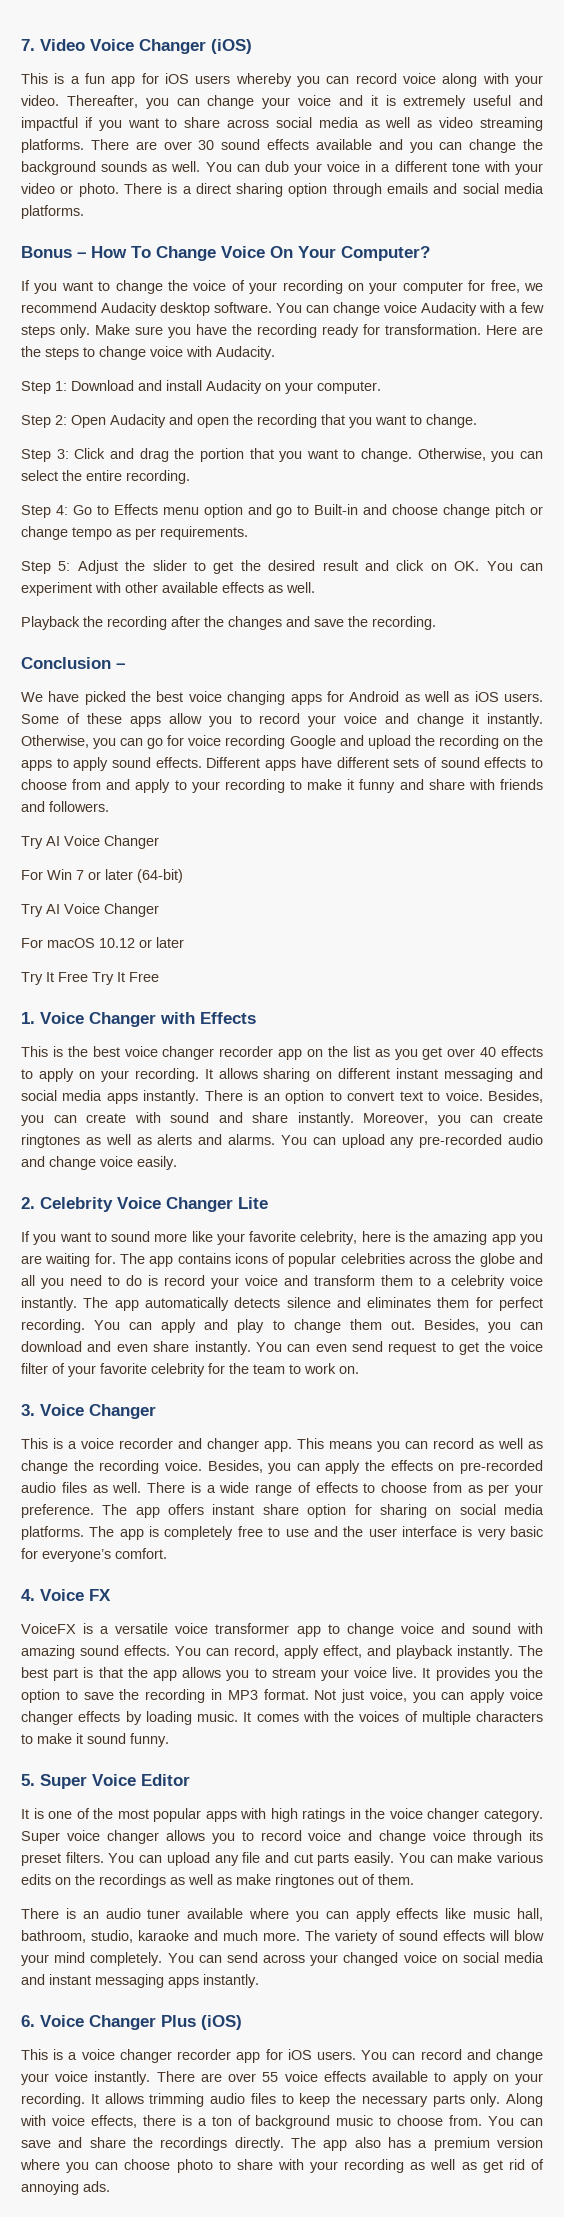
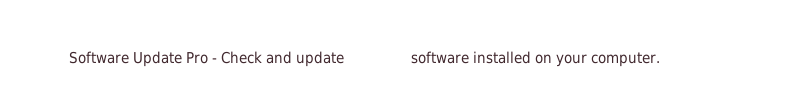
[21,39,252,54] [21,73,543,87] [21,95,543,109] [21,117,544,131] [21,139,543,153] [21,161,544,175] [21,183,545,197] [21,205,84,219] [21,246,430,261] [21,280,543,294] [21,302,544,316] [21,324,543,338] [21,346,275,360] [21,380,381,394] [21,414,477,428] [21,448,544,462] [21,470,190,484] [21,504,543,518] [21,526,248,540] [21,560,543,574] [21,582,315,596] [21,616,436,630] [21,657,125,669] [21,691,543,705] [21,713,543,727] [21,735,544,749] [21,757,543,771] [21,779,544,793] [21,801,109,812] [21,835,159,849] [21,869,183,883] [21,903,159,917] [21,937,184,948] [21,972,159,985] [21,1012,256,1027] [21,1046,543,1060] [21,1068,543,1082] [21,1090,543,1104] [21,1112,544,1126] [21,1134,543,1148] [21,1156,177,1170] [21,1197,268,1212] [21,1231,543,1245] [21,1253,544,1267] [21,1275,543,1289] [21,1297,543,1311] [21,1319,543,1333] [21,1341,543,1355] [21,1363,359,1377] [21,1404,156,1419] [21,1438,543,1452] [21,1460,543,1474] [21,1482,543,1496] [21,1504,545,1518] [21,1526,543,1540] [21,1548,167,1562] [21,1589,111,1601] [21,1623,543,1637] [21,1645,543,1659] [21,1667,543,1681] [21,1689,543,1703] [21,1711,543,1725] [21,1733,169,1747] [21,1774,190,1789] [21,1808,544,1822] [21,1830,543,1844] [21,1852,543,1866] [21,1874,414,1888] [21,1908,544,1922] [21,1930,544,1944] [21,1952,544,1966] [21,1974,259,1988] [21,2015,242,2030] [21,2049,543,2063] [21,2071,543,2085] [21,2093,543,2107] [20,2115,543,2129] [21,2137,543,2151] [20,2159,544,2173] [21,2181,110,2195] 7. Video Voice Changer (iOS) // This is a fun app for iOS users whereby you can record voice along with your video. Thereafter, you can change your voice and it is extremely useful and impactful if you want to share across social media as well as video streaming platforms. There are over 30 sound effects available and you can change the background sounds as well. You can dub your voice in a different tone with your video or photo. There is a direct sharing option through emails and social media platforms. // Bonus – How To Change Voice On Your Computer? // If you want to change the voice of your recording on your computer for free, we recommend Audacity desktop software. You can change voice Audacity with a few steps only. Make sure you have the recording ready for transformation. Here are the steps to change voice with Audacity. // Step 1: Download and install Audacity on your computer. // Step 2: Open Audacity and open the recording that you want to change. // Step 3: Click and drag the portion that you want to change. Otherwise, you can select the entire recording. // Step 4: Go to Effects menu option and go to Built-in and choose change pitch or change tempo as per requirements. // Step 5: Adjust the slider to get the desired result and click on OK. You can experiment with other available effects as well. // Playback the recording after the changes and save the recording. // Conclusion – // We have picked the best voice changing apps for Android as well as iOS users. Some of these apps allow you to record your voice and change it instantly. Otherwise, you can go for voice recording Google and upload the recording on the apps to apply sound effects. Different apps have different sets of sound effects to choose from and apply to your recording to make it funny and share with friends and followers. // Try AI Voice Changer // For Win 7 or later (64-bit) // Try AI Voice Changer // For macOS 10.12 or later // Try It Free Try It Free // 1. Voice Changer with Effects // This is the best voice changer recorder app on the list as you get over 40 effects to apply on your recording. It allows sharing on different instant messaging and social media apps instantly. There is an option to convert text to voice. Besides, you can create with sound and share instantly. Moreover, you can create ringtones as well as alerts and alarms. You can upload any pre-recorded audio and change voice easily. // 2. Celebrity Voice Changer Lite // If you want to sound more like your favorite celebrity, here is the amazing app you are waiting for. The app contains icons of popular celebrities across the globe and all you need to do is record your voice and transform them to a celebrity voice instantly. The app automatically detects silence and eliminates them for perfect recording. You can apply and play to change them out. Besides, you can download and even share instantly. You can even send request to get the voice filter of your favorite celebrity for the team to work on. // 3. Voice Changer // This is a voice recorder and changer app. This means you can record as well as change the recording voice. Besides, you can apply the effects on pre-recorded audio files as well. There is a wide range of effects to choose from as per your preference. The app offers instant share option for sharing on social media platforms. The app is completely free to use and the user interface is very basic for everyone’s comfort. // 4. Voice FX // VoiceFX is a versatile voice transformer app to change voice and sound with amazing sound effects. You can record, apply effect, and playback instantly. The best part is that the app allows you to stream your voice live. It provides you the option to save the recording in MP3 format. Not just voice, you can apply voice changer effects by loading music. It comes with the voices of multiple characters to make it sound funny. // 5. Super Voice Editor // It is one of the most popular apps with high ratings in the voice changer category. Super voice changer allows you to record voice and change voice through its preset filters. You can upload any file and cut parts easily. You can make various edits on the recordings as well as make ringtones out of them. // There is an audio tuner available where you can apply effects like music hall, bathroom, studio, karaoke and much more. The variety of sound effects will blow your mind completely. You can send across your changed voice on social media and instant messaging apps instantly. // 6. Voice Changer Plus (iOS) // This is a voice changer recorder app for iOS users. You can record and change your voice instantly. There are over 55 voice effects available to apply on your recording. It allows trimming audio files to keep the necessary parts only. Along with voice effects, there is a ton of background music to choose from. You can save and share the recordings directly. The app also has a premium version where you can choose photo to share with your recording as well as get rid of annoying ads. -> [69,51,660,67] Software Update Pro - Check and update software installed on your computer.

